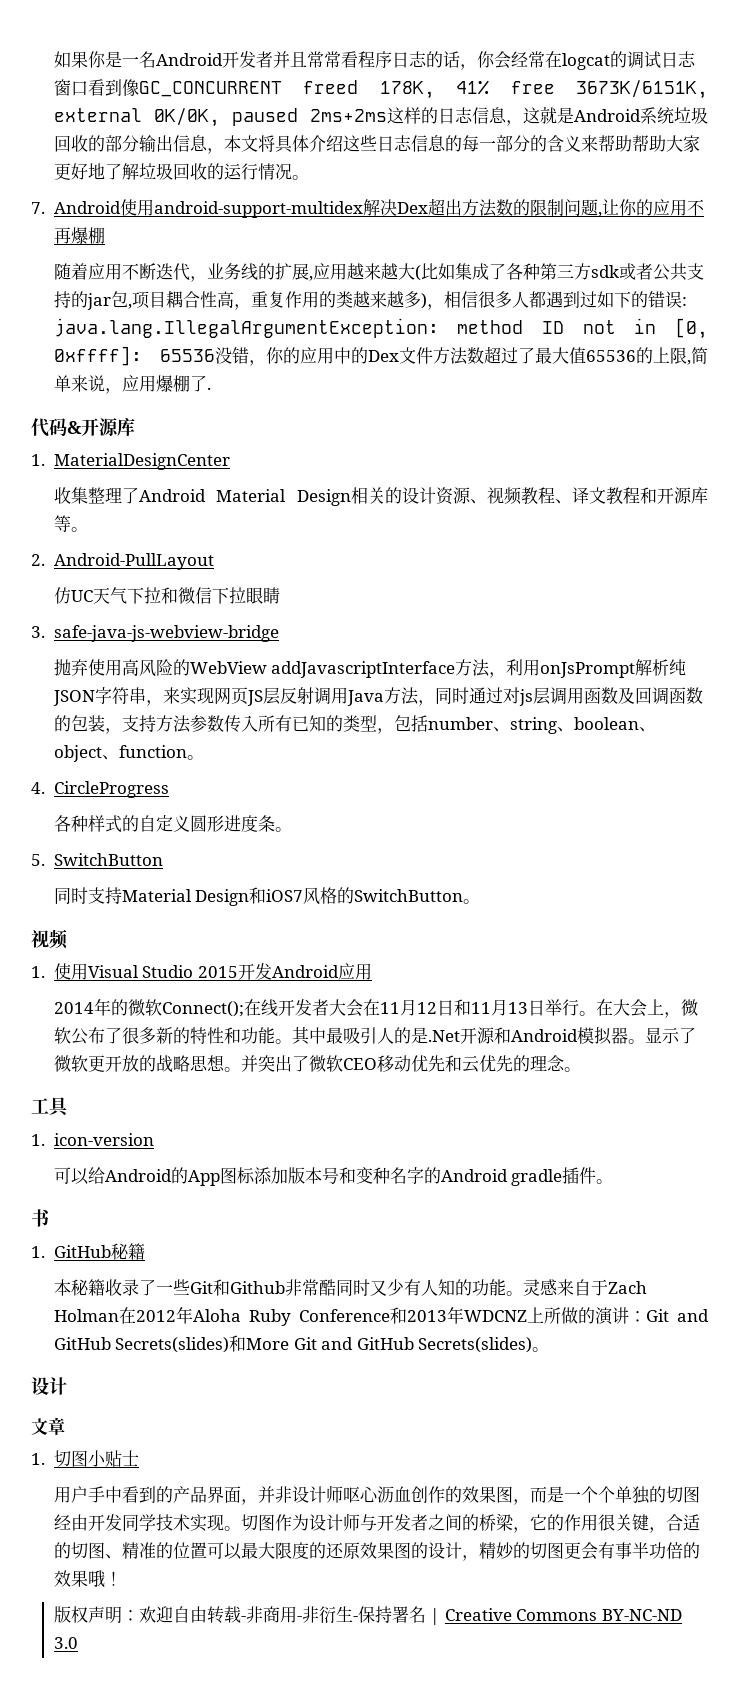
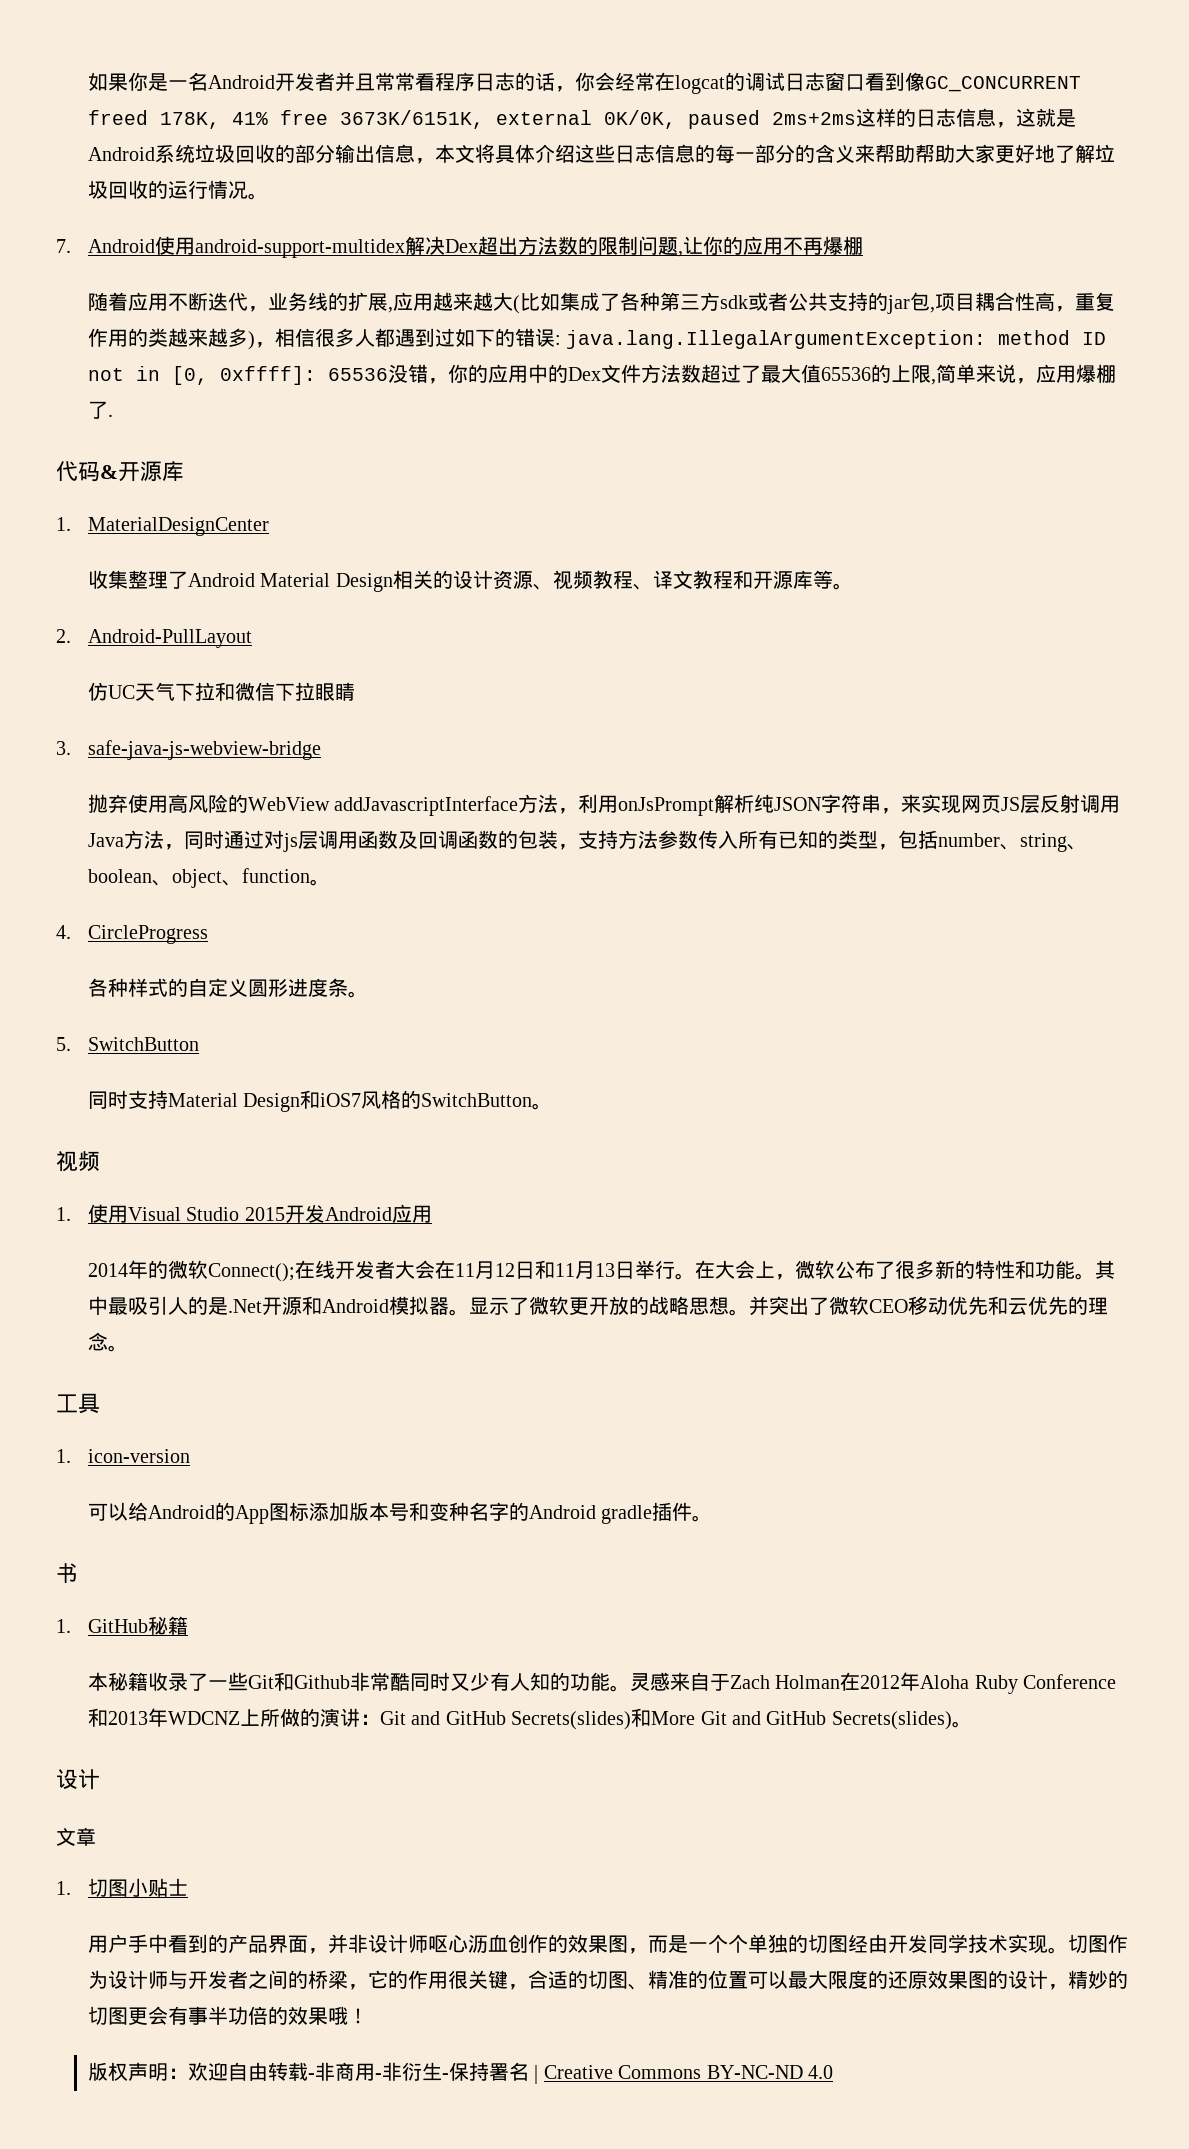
[53,1637,78,1649] 3.0 -> [807,2065,833,2079] 4.0

